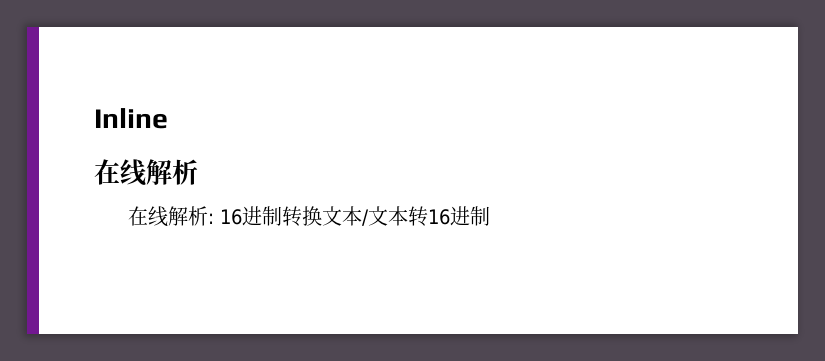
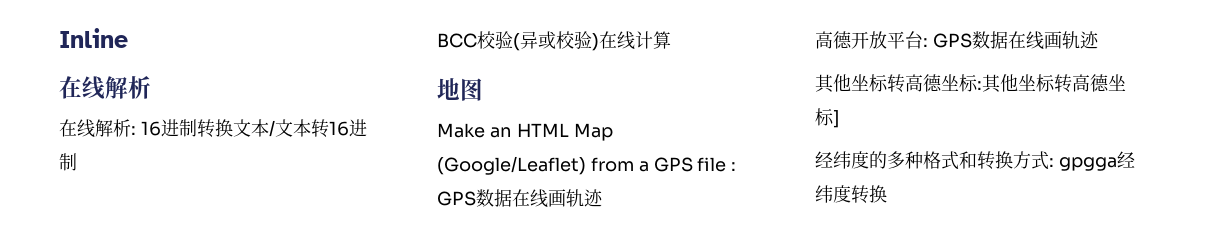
(490, 216) none -> [437,31,671,51] [437,78,483,101] [437,123,613,141] [437,156,737,175] [437,189,603,208] [815,31,1099,50] [815,74,1126,93] [815,108,840,128] [815,151,1135,171] [815,185,887,204] // BCC校验(异或校验)在线计算 // 地图 // Make an HTML Map (Google/Leaflet) from a GPS file : GPS数据在线画轨迹 // 高德开放平台: GPS数据在线画轨迹 // 其他坐标转高德坐标:其他坐标转高德坐标] // 经纬度的多种格式和转换方式: gpgga经纬度转换

